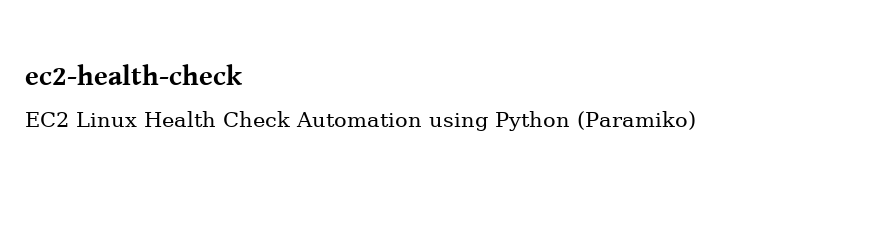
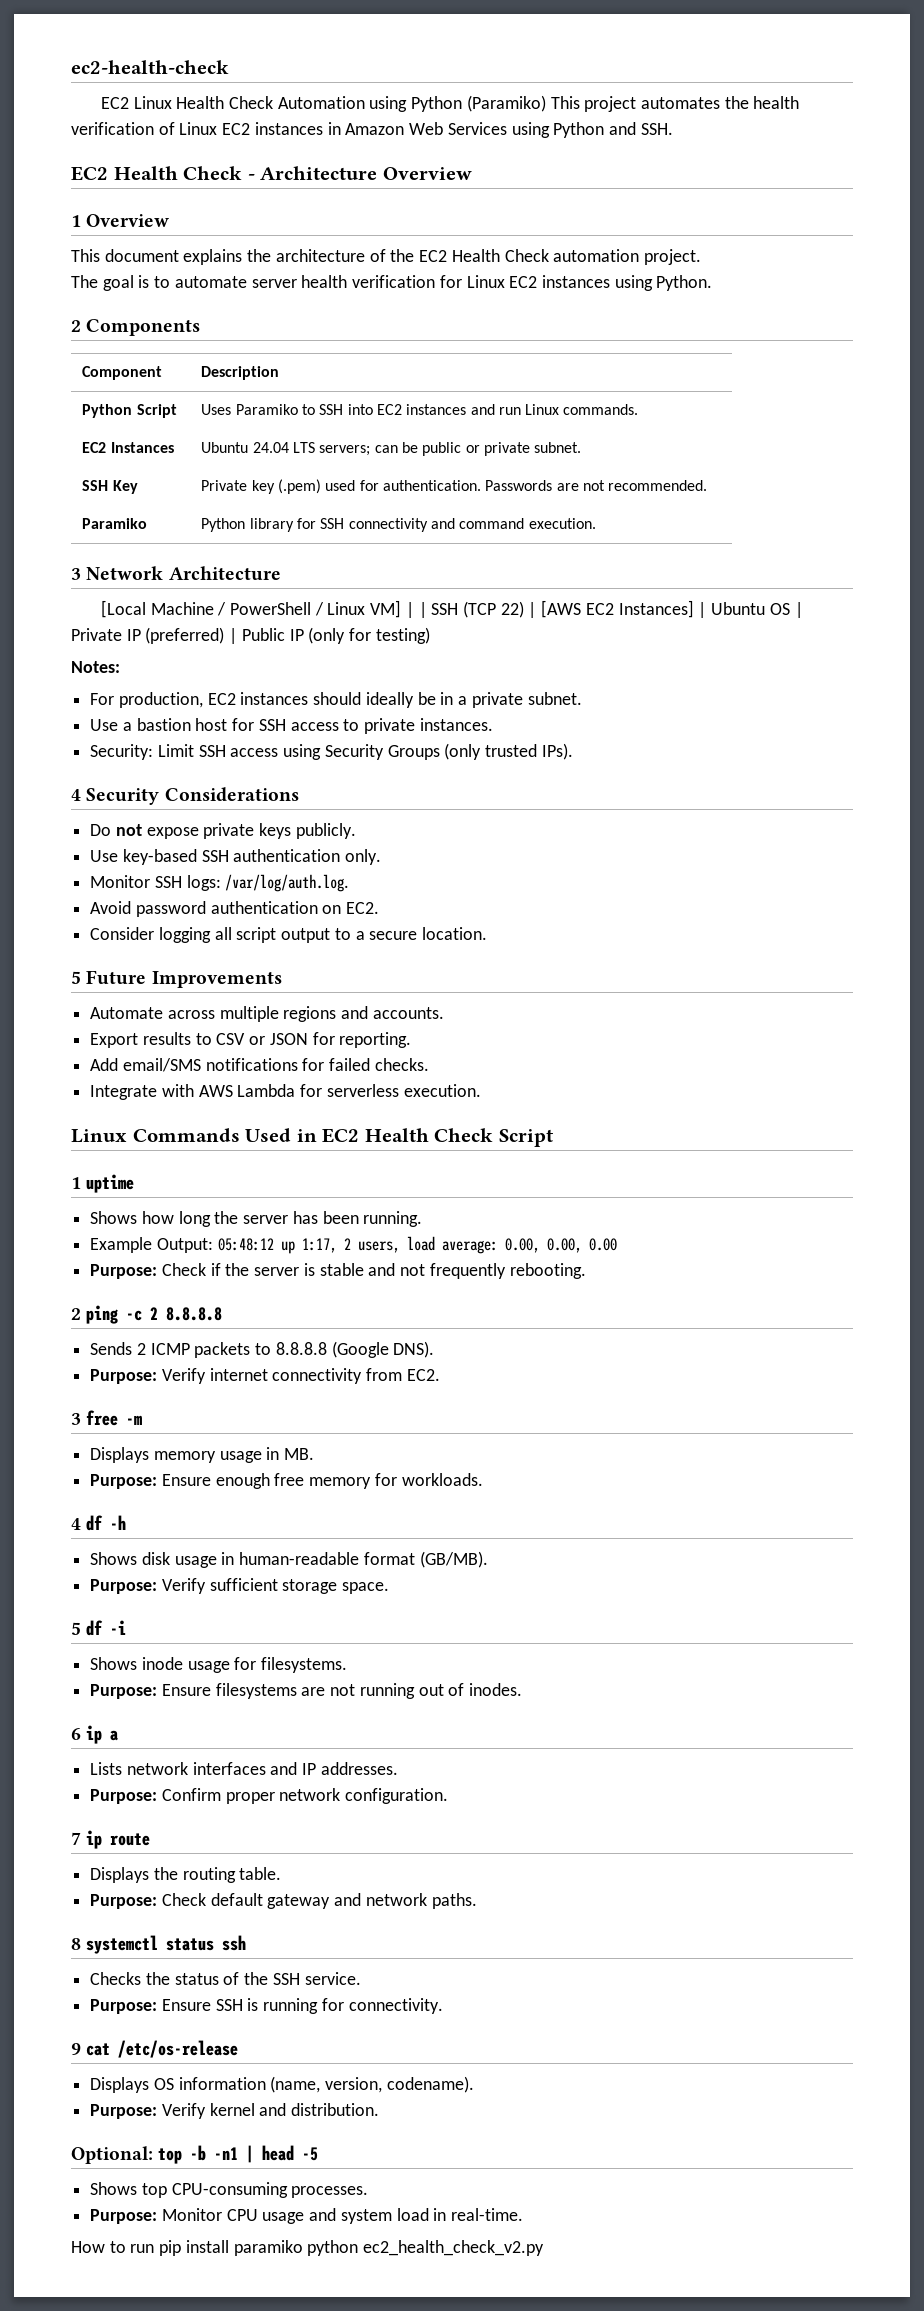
(696, 120) none -> [550,96,800,112] [71,122,673,138] [71,166,472,181] [71,214,170,227] [71,249,701,265] [71,275,713,291] [71,319,201,336] [82,366,163,380] [201,366,280,380] [82,404,177,418] [201,404,639,415] [82,442,174,453] [201,442,582,456] [82,480,138,494] [201,479,708,494] [82,518,148,529] [201,518,596,532] [71,566,281,581] [100,600,803,618] [71,627,430,644] [71,661,120,673] [90,692,582,708] [90,718,493,734] [90,743,573,760] [71,787,299,805] [90,823,356,839] [90,849,382,865] [90,874,350,892] [90,901,380,917] [90,927,488,943] [71,970,282,988] [90,1006,444,1022] [90,1032,412,1048] [90,1058,429,1072] [90,1084,481,1100] [71,1128,553,1147] [71,1174,135,1193] [90,1211,423,1227] [90,1236,617,1254] [90,1263,586,1279] [71,1305,223,1324] [90,1341,435,1358] [90,1368,440,1384] [71,1410,143,1426] [90,1447,315,1463] [90,1473,483,1489] [71,1515,127,1531] [90,1551,488,1568] [90,1578,390,1594] [71,1620,127,1636] [90,1657,348,1673] [90,1683,523,1699] [71,1725,119,1744] [90,1762,398,1775] [90,1788,449,1804] [71,1830,151,1849] [90,1867,282,1883] [90,1893,477,1909] [71,1935,247,1954] [90,1972,361,1985] [90,1998,443,2014] [71,2040,239,2058] [90,2076,474,2093] [90,2103,380,2119] [71,2145,319,2164] [90,2182,369,2198] [90,2208,524,2224] [71,2240,545,2256] This project automates the health verification of Linux EC2 instances in Amazon Web Services using Python and SSH. // EC2 Health Check - Architecture Overview // 1 Overview // This document explains the architecture of the EC2 Health Check automation project. // The goal is to automate server health verification for Linux EC2 instances using Python. // 2 Components // Component | Description // Python Script | Uses Paramiko to SSH into EC2 instances and run Linux commands. // EC2 Instances | Ubuntu 24.04 LTS servers; can be public or private subnet. // SSH Key | Private key (.pem) used for authentication. Passwords are not recommended. // Paramiko | Python library for SSH connectivity and command execution. // 3 Network Architecture // [Local Machine / PowerShell / Linux VM] | | SSH (TCP 22) | [AWS EC2 Instances] | Ubuntu OS | Private IP (preferred) | Public IP (only for testing) // Notes: // For production, EC2 instances should ideally be in a private subnet. // Use a bastion host for SSH access to private instances. // Security: Limit SSH access using Security Groups (only trusted IPs). // 4 Security Considerations // Do not expose private keys publicly. // Use key-based SSH authentication only. // Monitor SSH logs: /var/log/auth.log. // Avoid password authentication on EC2. // Consider logging all script output to a secure location. // 5 Future Improvements // Automate across multiple regions and accounts. // Export results to CSV or JSON for reporting. // Add email/SMS notifications for failed checks. // Integrate with AWS Lambda for serverless execution. // Linux Commands Used in EC2 Health Check Script // 1 uptime // Shows how long the server has been running. // Example Output: 05:48:12 up 1:17, 2 users, load average: 0.00, 0.00, 0.00 // Purpose: Check if the server is stable and not frequently rebooting. // 2 ping -c 2 8.8.8.8 // Sends 2 ICMP packets to 8.8.8.8 (Google DNS). // Purpose: Verify internet connectivity from EC2. // 3 free -m // Displays memory usage in MB. // Purpose: Ensure enough free memory for workloads. // 4 df -h // Shows disk usage in human-readable format (GB/MB). // Purpose: Verify sufficient storage space. // 5 df -i // Shows inode usage for filesystems. // Purpose: Ensure filesystems are not running out of inodes. // 6 ip a // Lists network interfaces and IP addresses. // Purpose: Confirm proper network configuration. // 7 ip route // Displays the routing table. // Purpose: Check default gateway and network paths. // 8 systemctl status ssh // Checks the status of the SSH service. // Purpose: Ensure SSH is running for connectivity. // 9 cat /etc/os-release // Displays OS information (name, version, codename). // Purpose: Verify kernel and distribution. // Optional: top -b -n1 | head -5 // Shows top CPU-consuming processes. // Purpose: Monitor CPU usage and system load in real-time. // How to run pip install paramiko python ec2_health_check_v2.py

